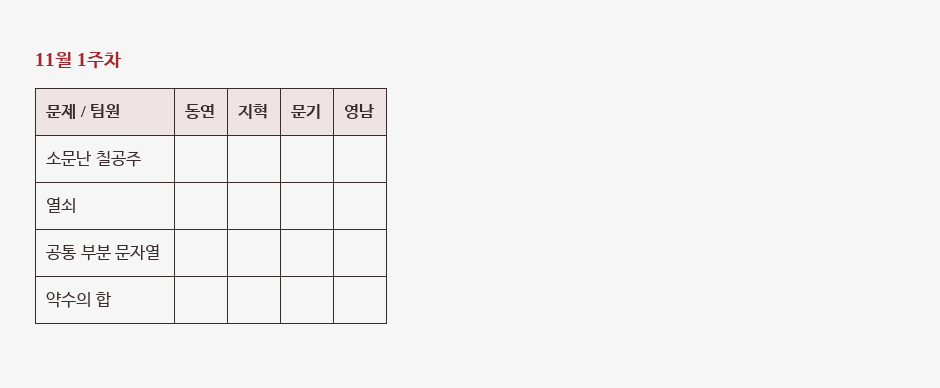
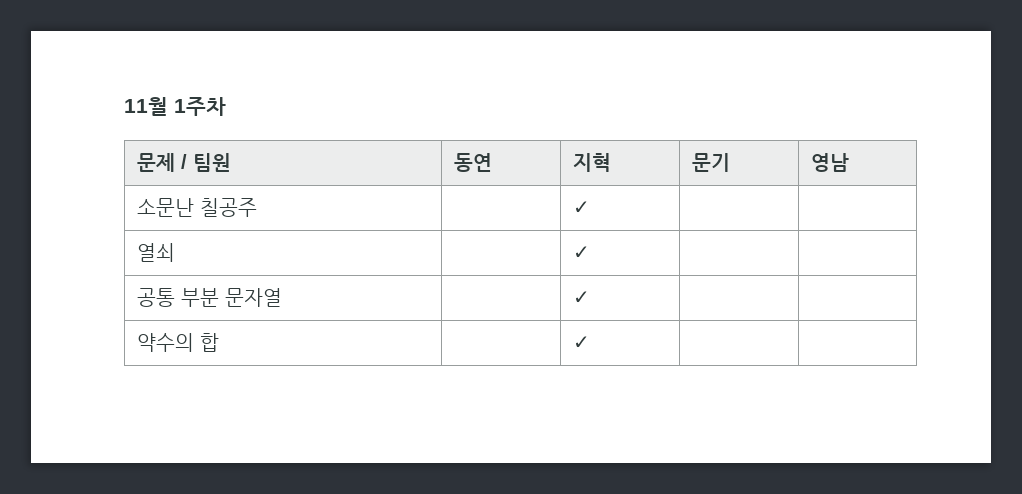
(141, 159) none -> [573,201,591,214] ✓
(76, 205) none -> [573,246,591,259] ✓
(161, 252) none -> [573,291,591,304] ✓
(111, 299) none -> [573,336,591,349] ✓

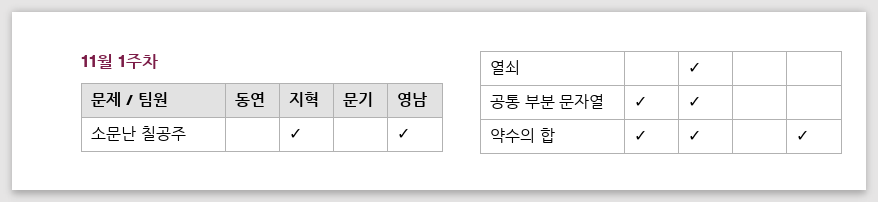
(591, 207) none -> [397,128,411,139] ✓
(283, 297) none -> [634,96,648,107] ✓
[573,336,591,349] | ✓ | | -> [634,130,648,141] [688,130,702,141] [796,130,810,141] ✓ | ✓ | | ✓

